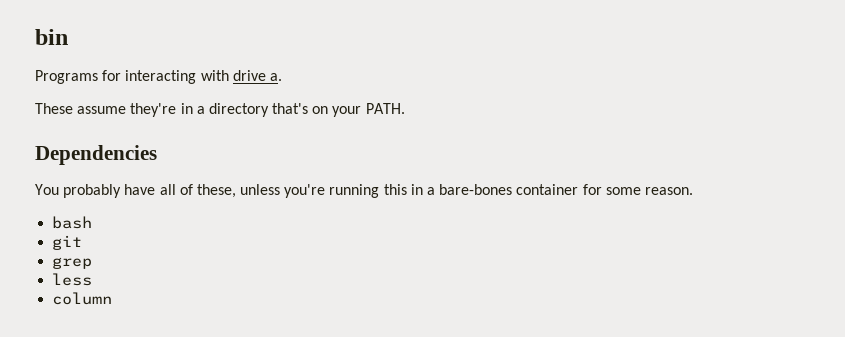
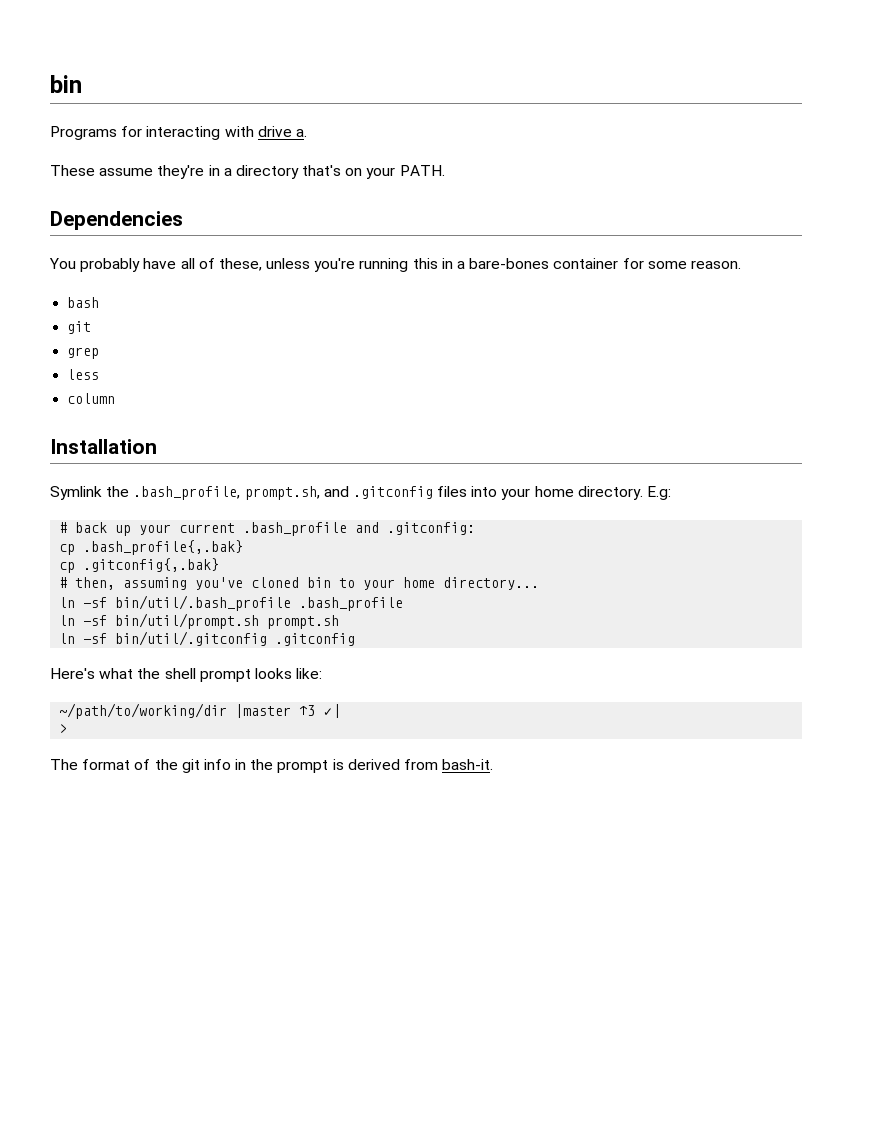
(113, 298) none -> [50,439,157,454] [50,486,672,500] [59,522,476,536] [59,540,244,555] [59,558,220,573] [59,577,540,590] [59,595,404,611] [59,613,340,629] [59,631,356,646] [50,668,323,682] [59,703,342,719] [59,724,68,733] [50,759,494,773] // Installation // Symlink the .bash_profile, prompt.sh, and .gitconfig files into your home directory. E.g: // # back up your current .bash_profile and .gitconfig: // cp .bash_profile{,.bak} // cp .gitconfig{,.bak} // # then, assuming you've cloned bin to your home directory... // ln -sf bin/util/.bash_profile .bash_profile // ln -sf bin/util/prompt.sh prompt.sh // ln -sf bin/util/.gitconfig .gitconfig // Here's what the shell prompt looks like: // ~/path/to/working/dir |master ↑3 ✓| // > // The format of the git info in the prompt is derived from bash-it.

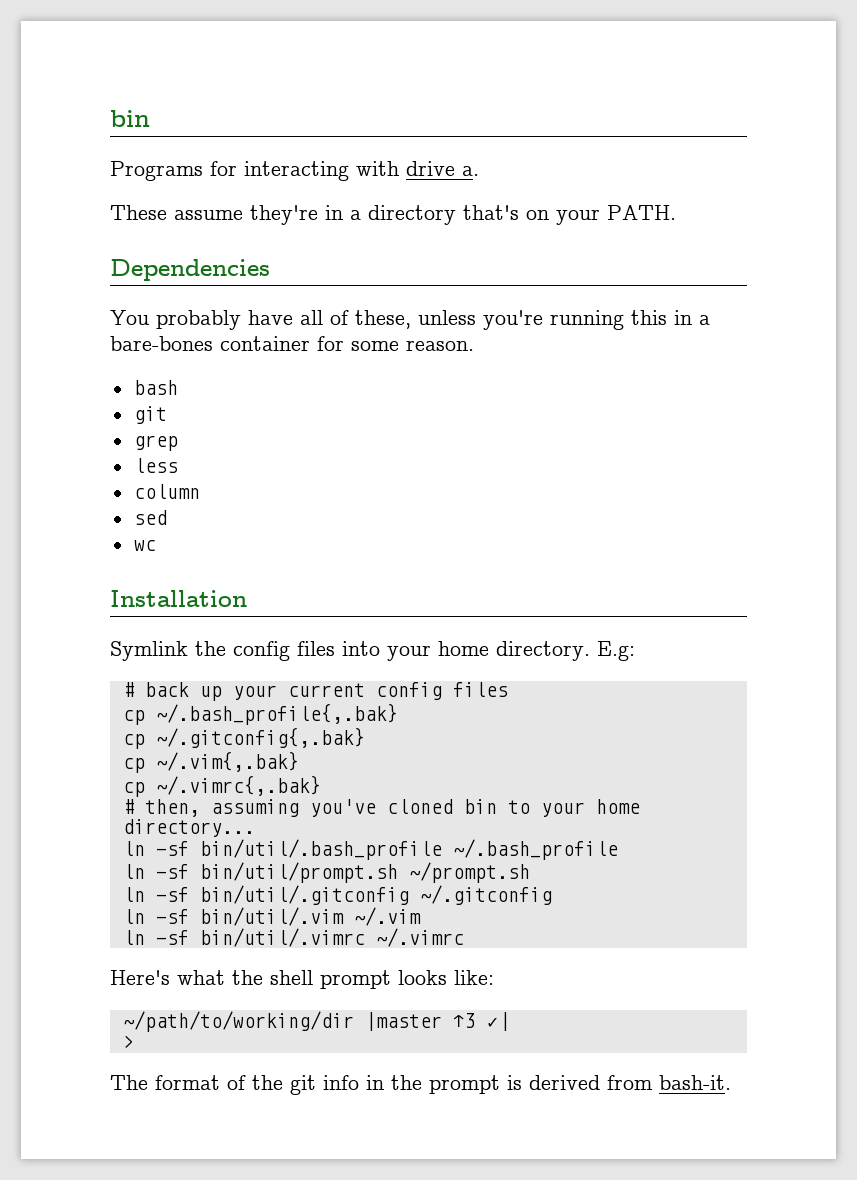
(116, 398) none -> [133,510,167,525] [133,540,156,551] // sed // wc
[133,486,433,500] .bash_profile, prompt.sh, and .gitconfig -> [233,641,290,661] config
[243,522,476,536] [59,540,244,555] [59,558,220,573] .bash_profile and .gitconfig: // cp .bash_profile{,.bak} // cp .gitconfig{,.bak} -> [375,682,508,700] [122,703,398,725] [122,727,365,749] [122,751,299,773] [122,775,321,797] config files // cp ~/.bash_profile{,.bak} // cp ~/.gitconfig{,.bak} // cp ~/.vim{,.bak} // cp ~/.vimrc{,.bak}
[299,597,404,611] .bash_profile -> [452,839,618,860] ~/.bash_profile
[267,615,340,629] prompt.sh -> [408,862,530,883] ~/prompt.sh
[275,633,356,646] .gitconfig -> [419,885,552,905] [122,907,421,926] [122,928,464,947] ~/.gitconfig // ln -sf bin/util/.vim ~/.vim // ln -sf bin/util/.vimrc ~/.vimrc

